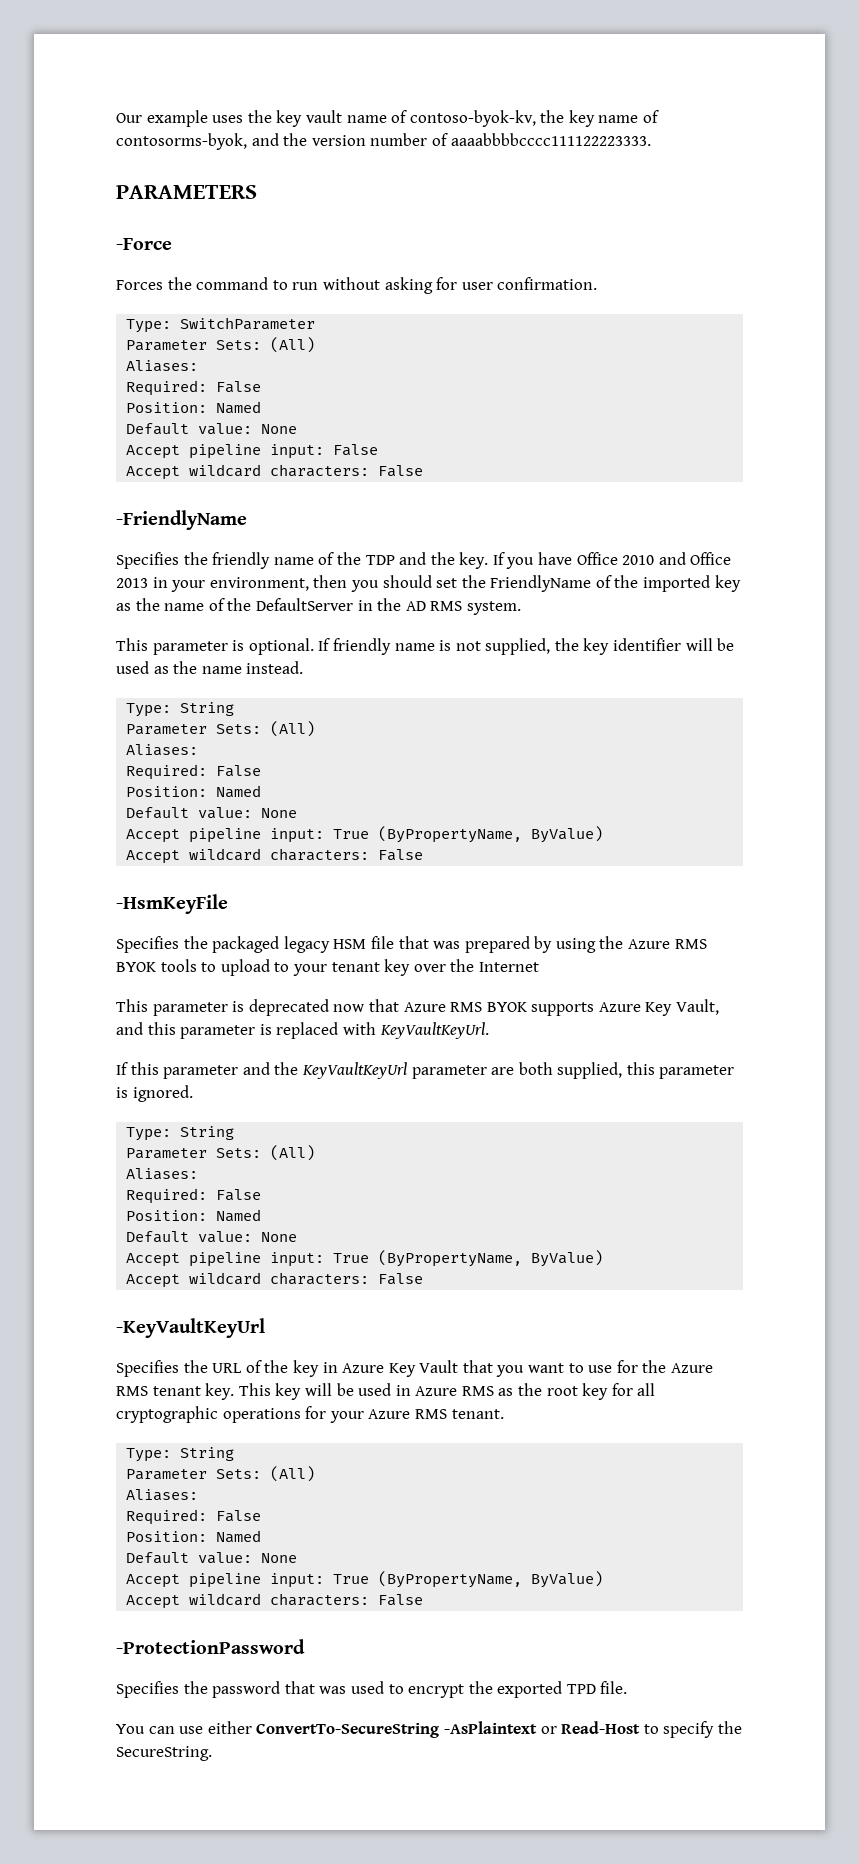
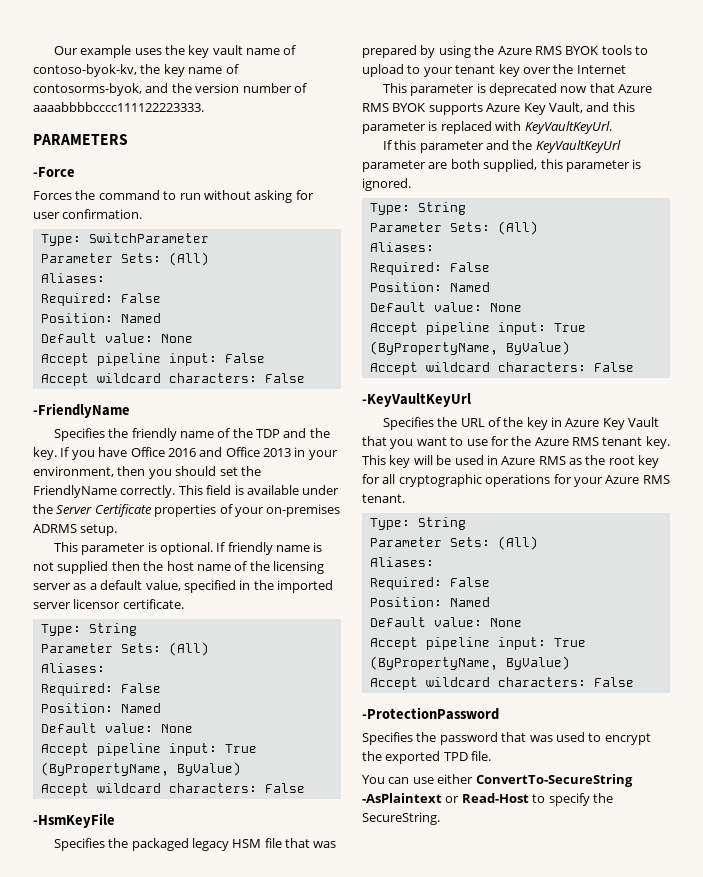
[622,555,655,565] 2010 -> [167,448,196,457] 2016
[595,575,741,592] [116,598,521,615] of the imported key as the name of the DefaultServer in the AD RMS system. -> [120,485,340,498] [33,504,341,517] [33,524,118,536] correctly. This field is available under the Server Certificate properties of your on-premises ADRMS setup.
[485,638,735,655] [116,661,304,674] supplied, the key identifier will be used as the name instead. -> [57,561,324,574] [33,580,333,593] [33,599,184,609] supplied then the host name of the licensing server as a default value, specified in the imported server licensor certificate.

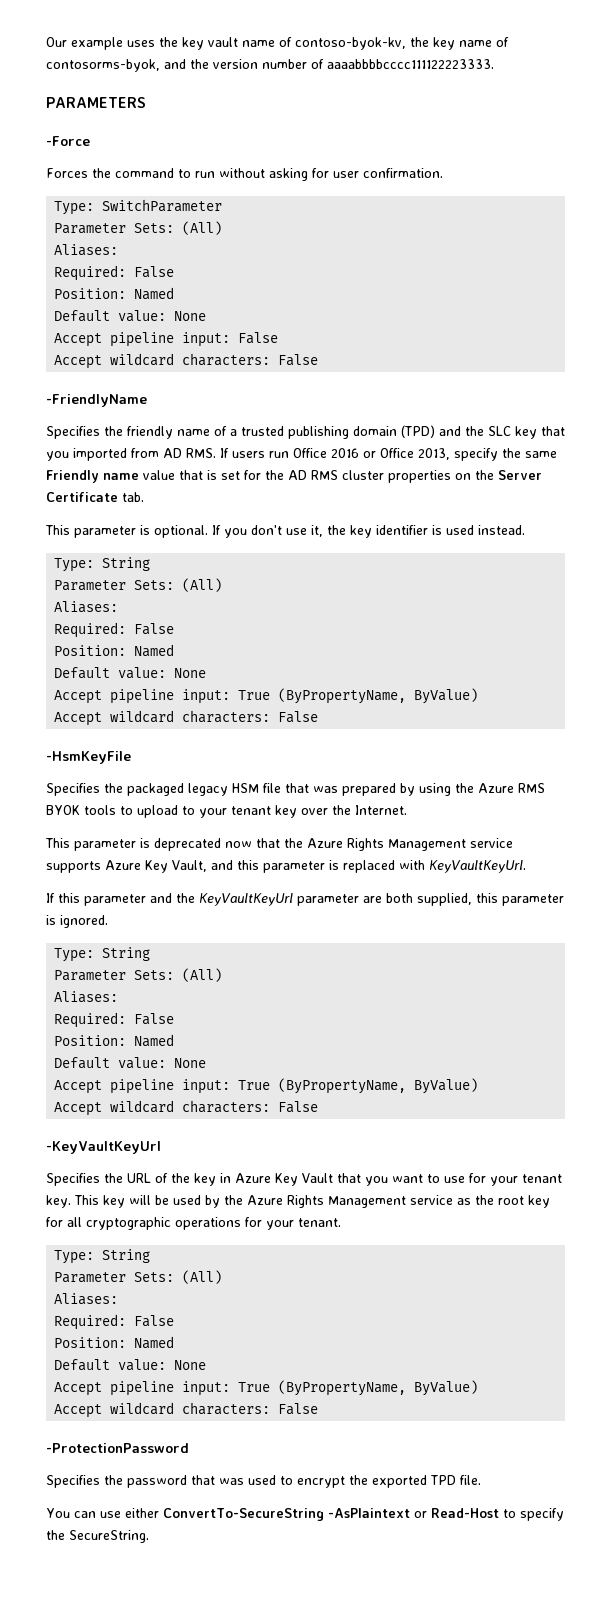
[232,428,330,438] [33,447,338,460] [33,466,261,479] [33,485,340,498] [33,504,341,517] [33,524,118,536] the TDP and the key. If you have Office 2016 and Office 2013 in your environment, then you should set the FriendlyName correctly. This field is available under the Server Certificate properties of your on-premises ADRMS setup. -> [230,425,565,439] [46,448,557,461] [46,470,542,483] [46,492,144,502] a trusted publishing domain (TPD) and the SLC key that you imported from AD RMS. If users run Office 2016 or Office 2013, specify the same Friendly name value that is set for the AD RMS cluster properties on the Server Certificate tab.
[227,542,323,555] [33,561,324,574] [33,580,333,593] [33,599,184,609] friendly name is not supplied then the host name of the licensing server as a default value, specified in the imported server licensor certificate. -> [224,525,525,538] you don't use it, the key identifier is used instead.
[576,65,626,74] Internet -> [355,805,407,815] Internet.
[618,84,653,93] [362,103,426,112] Azure RMS BYOK -> [284,838,513,851] the Azure Rights Management service
[511,436,599,446] the Azure RMS -> [490,1176,518,1186] your
[486,455,566,465] in Azure RMS -> [205,1195,453,1208] by the Azure Rights Management service
[605,475,670,484] Azure RMS -> (294, 1225) none

